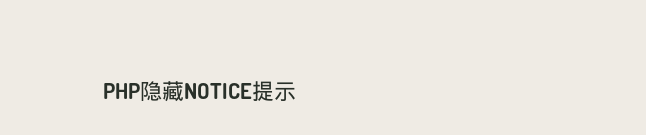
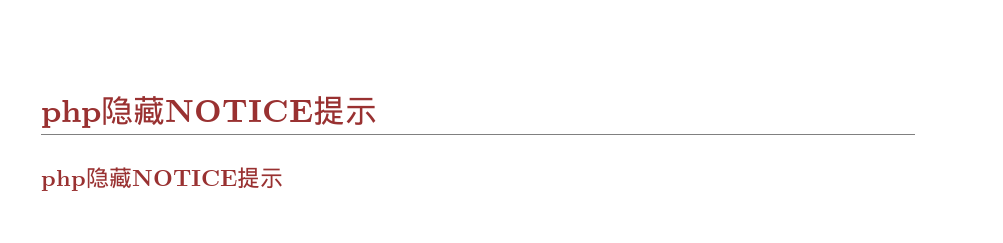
[103,81,296,102] PHP隐藏NOTICE提示 -> [41,96,377,128] [41,167,283,191] php隐藏NOTICE提示 // php隐藏NOTICE提示

